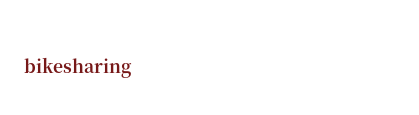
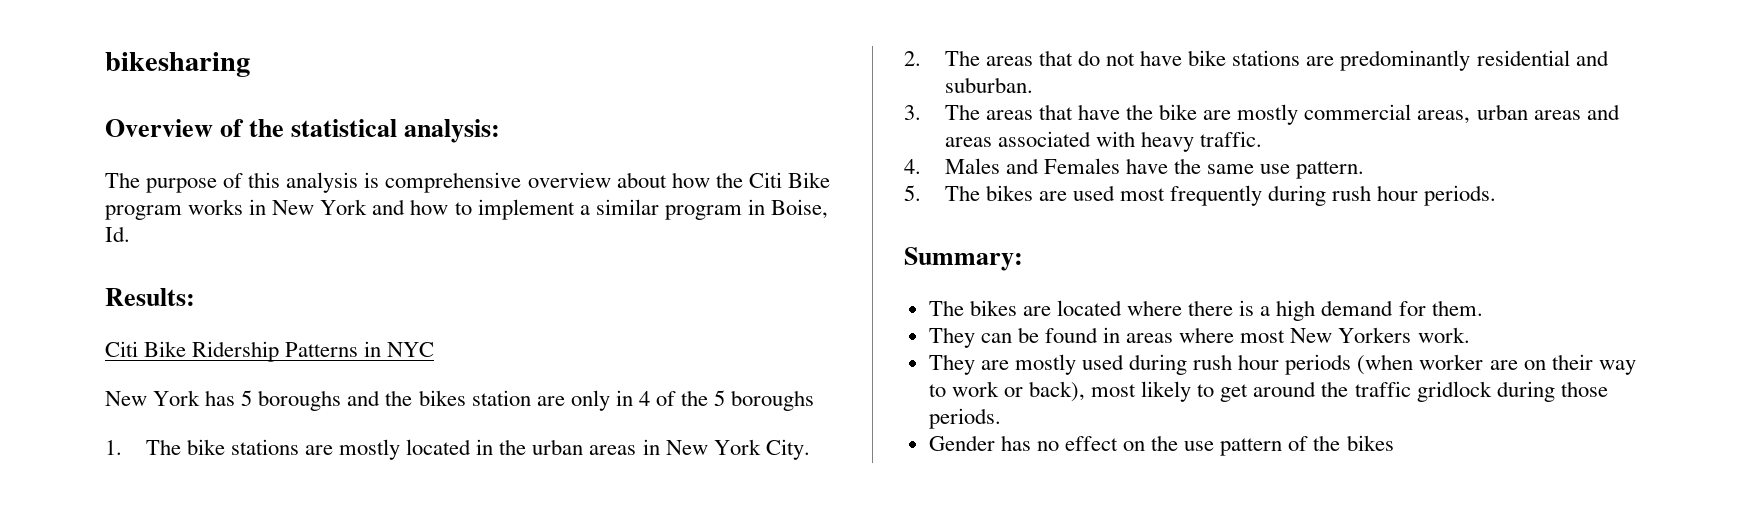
(132, 67) none -> [105,119,501,143] [105,172,830,193] [105,199,828,220] [105,226,130,242] [105,288,195,306] [105,341,435,362] [105,390,815,411] [105,439,810,460] [904,50,1609,71] [944,77,1033,93] [904,104,1620,125] [944,131,1263,152] [904,158,1365,179] [904,185,1497,206] [904,247,1023,271] [928,300,1483,321] [928,327,1470,348] [928,354,1636,375] [928,381,1608,402] [928,408,1001,429] [928,435,1394,456] // Overview of the statistical analysis: // The purpose of this analysis is comprehensive overview about how the Citi Bike program works in New York and how to implement a similar program in Boise, Id. // Results: // Citi Bike Ridership Patterns in NYC // New York has 5 boroughs and the bikes station are only in 4 of the 5 boroughs // 1. The bike stations are mostly located in the urban areas in New York City. // 2. The areas that do not have bike stations are predominantly residential and suburban. // 3. The areas that have the bike are mostly commercial areas, urban areas and areas associated with heavy traffic. // 4. Males and Females have the same use pattern. // 5. The bikes are used most frequently during rush hour periods. // Summary: // The bikes are located where there is a high demand for them. // They can be found in areas where most New Yorkers work. // They are mostly used during rush hour periods (when worker are on their way to work or back), most likely to get around the traffic gridlock during those periods. // Gender has no effect on the use pattern of the bikes

